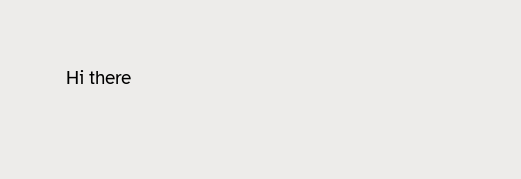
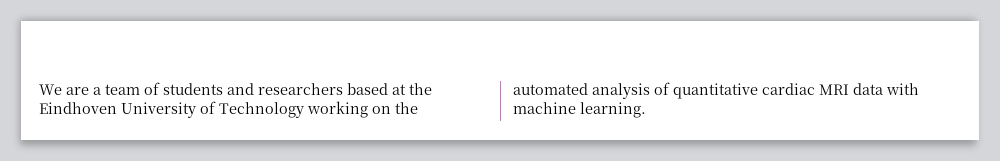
[66,70,132,84] Hi there -> [39,82,432,95] [39,101,418,118] [513,82,919,99] [513,102,646,118] We are a team of students and researchers based at the Eindhoven University of Technology working on the automated analysis of quantitative cardiac MRI data with machine learning.

